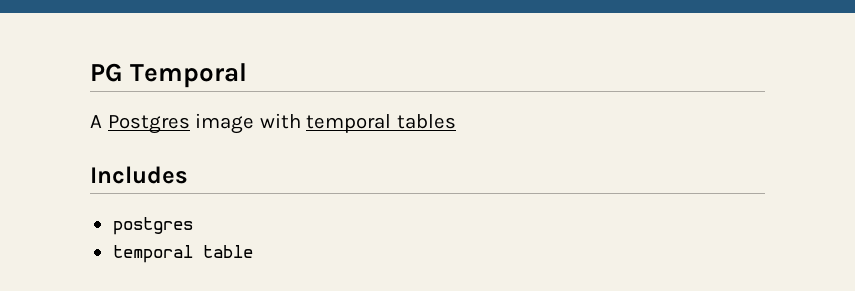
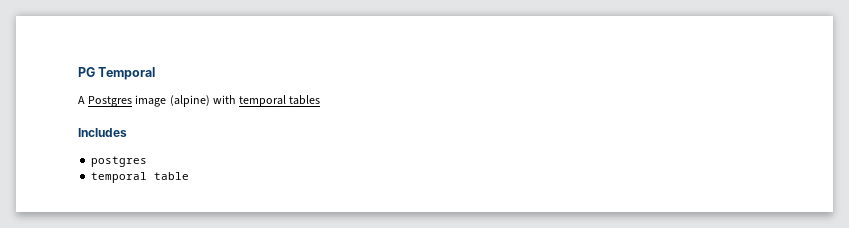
(255, 123) none -> [169,95,210,107] (alpine)

